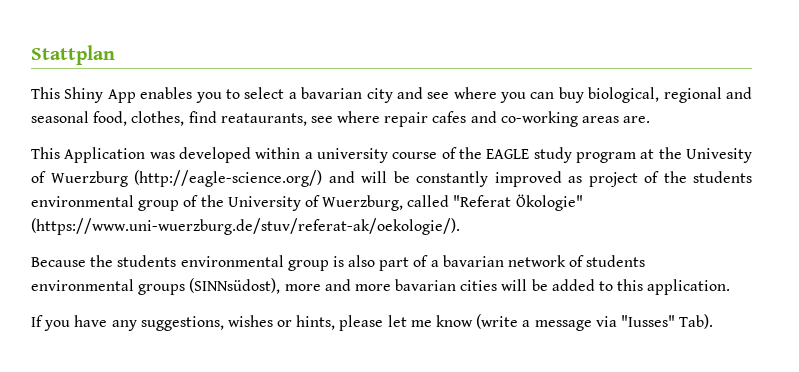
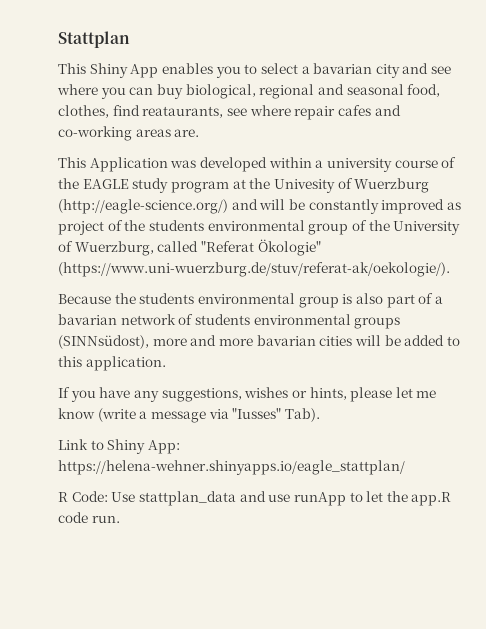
(714, 321) none -> [58,439,180,454] [58,460,405,475] [58,491,452,506] [58,512,120,523] // Link to Shiny App: https://helena-wehner.shinyapps.io/eagle_stattplan/ // R Code: Use stattplan_data and use runApp to let the app.R code run.

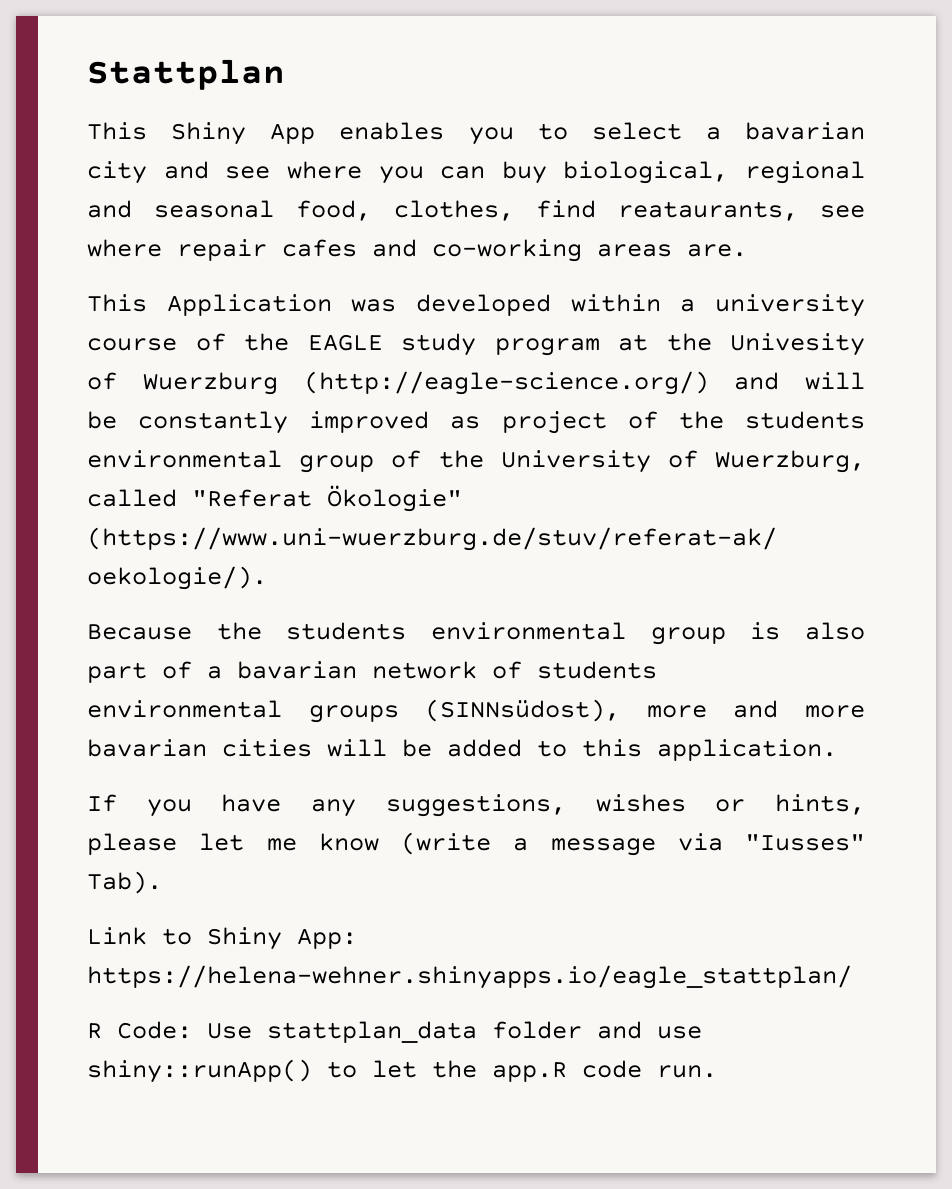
(236, 498) none -> [492,1021,582,1039] folder
[293,492,346,506] runApp -> [87,1059,312,1083] shiny::runApp()

